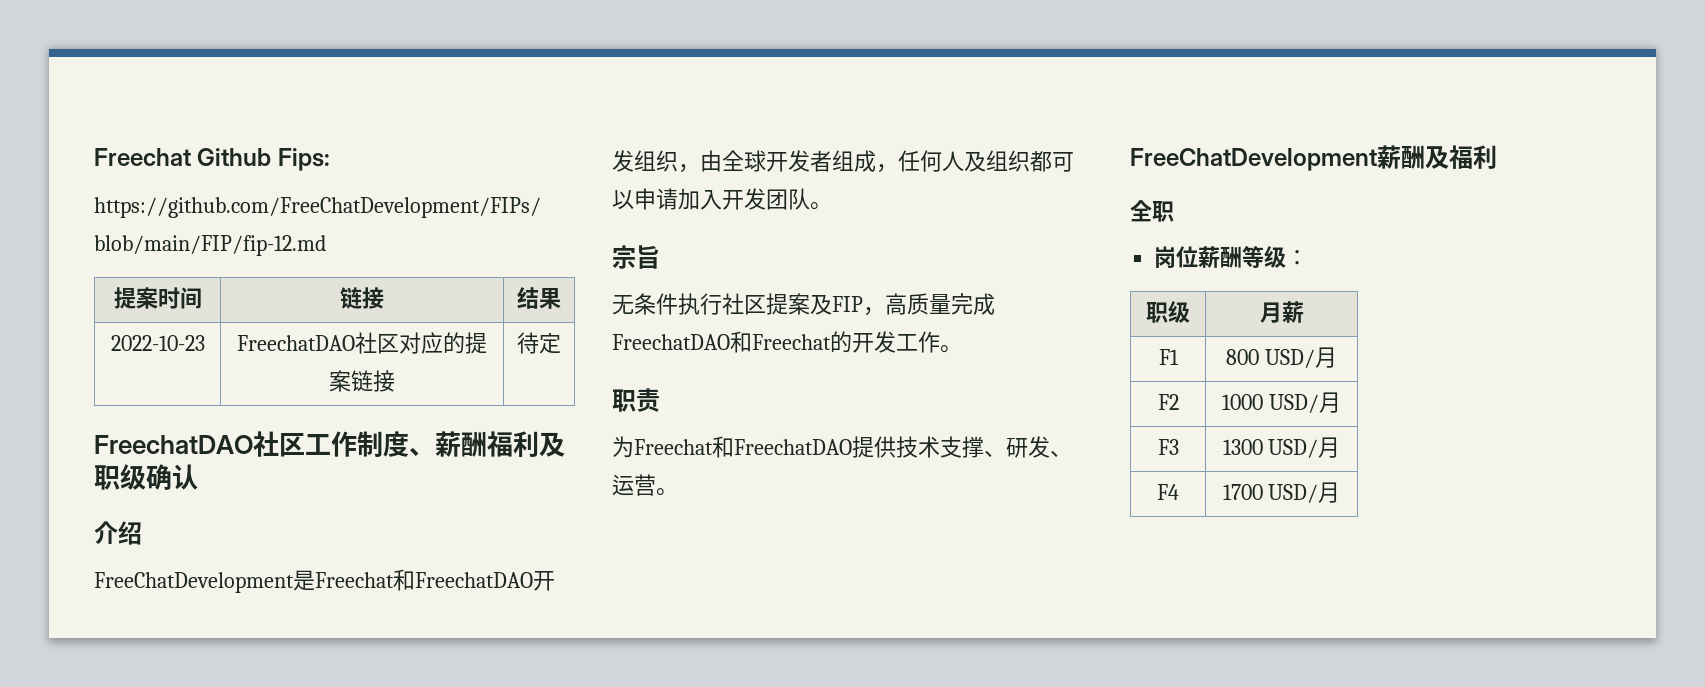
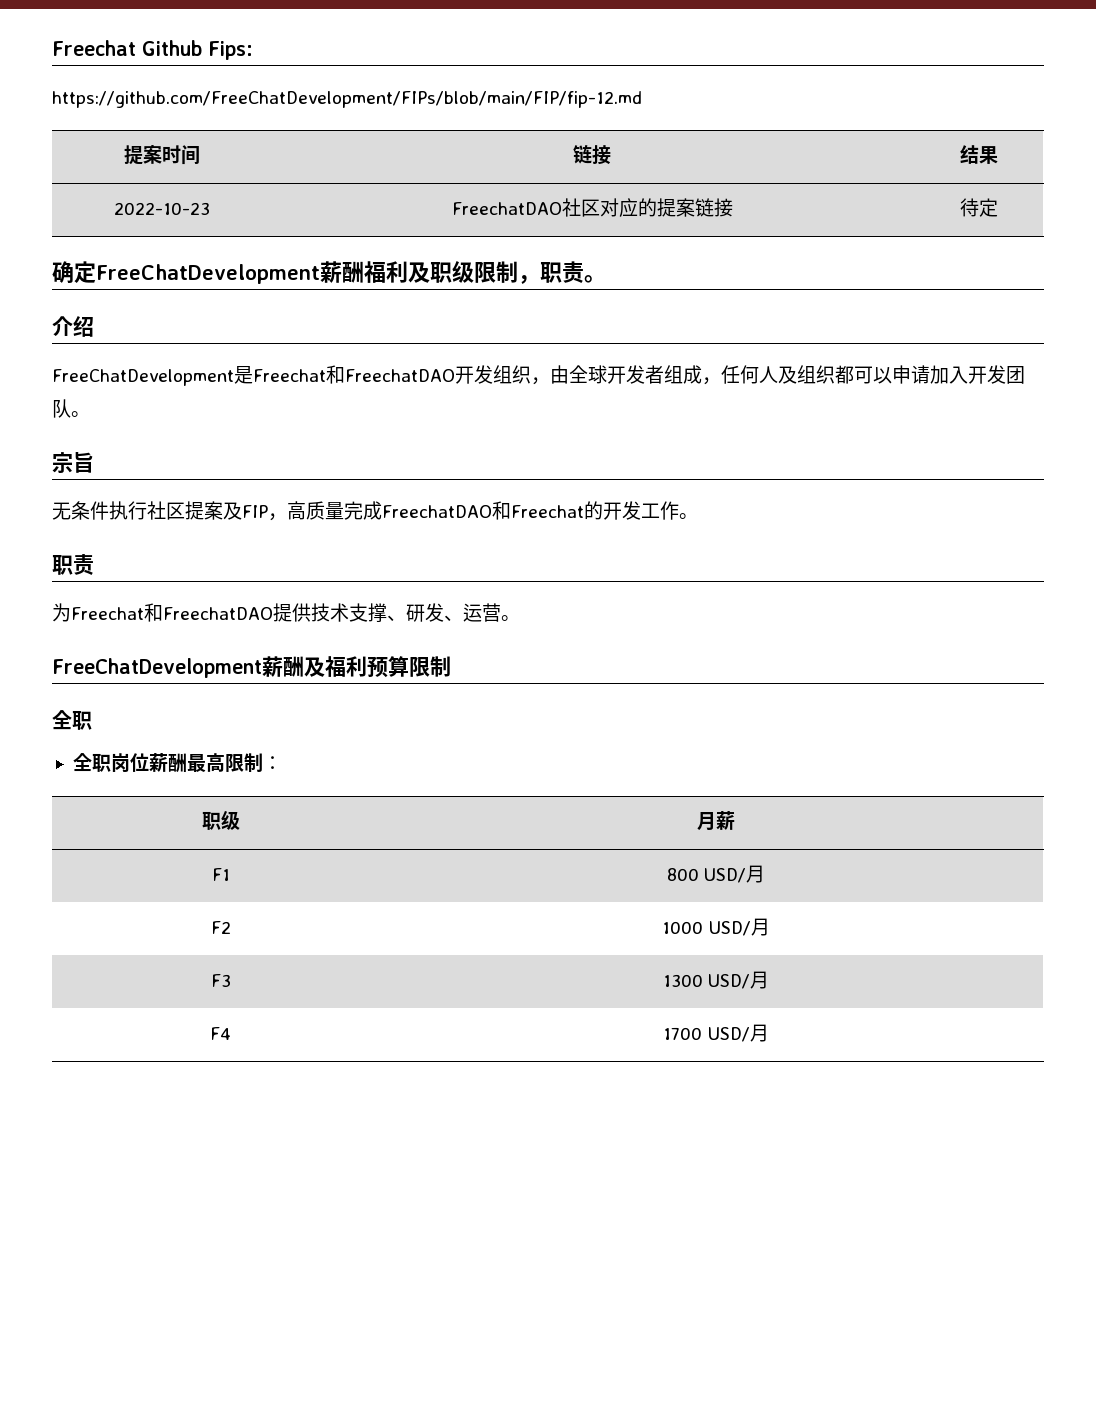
[94,431,435,457] FreechatDAO社区工作制度、 -> [52,261,320,284] 确定FreeChatDevelopment
[146,464,198,490] 确认 -> [474,261,606,284] 限制，职责。
(1497, 157) none -> [367,656,451,678] 预算限制
(1174, 211) none -> [72,753,111,772] 全职
[1242,246,1287,268] 等级 -> [186,753,263,772] 最高限制

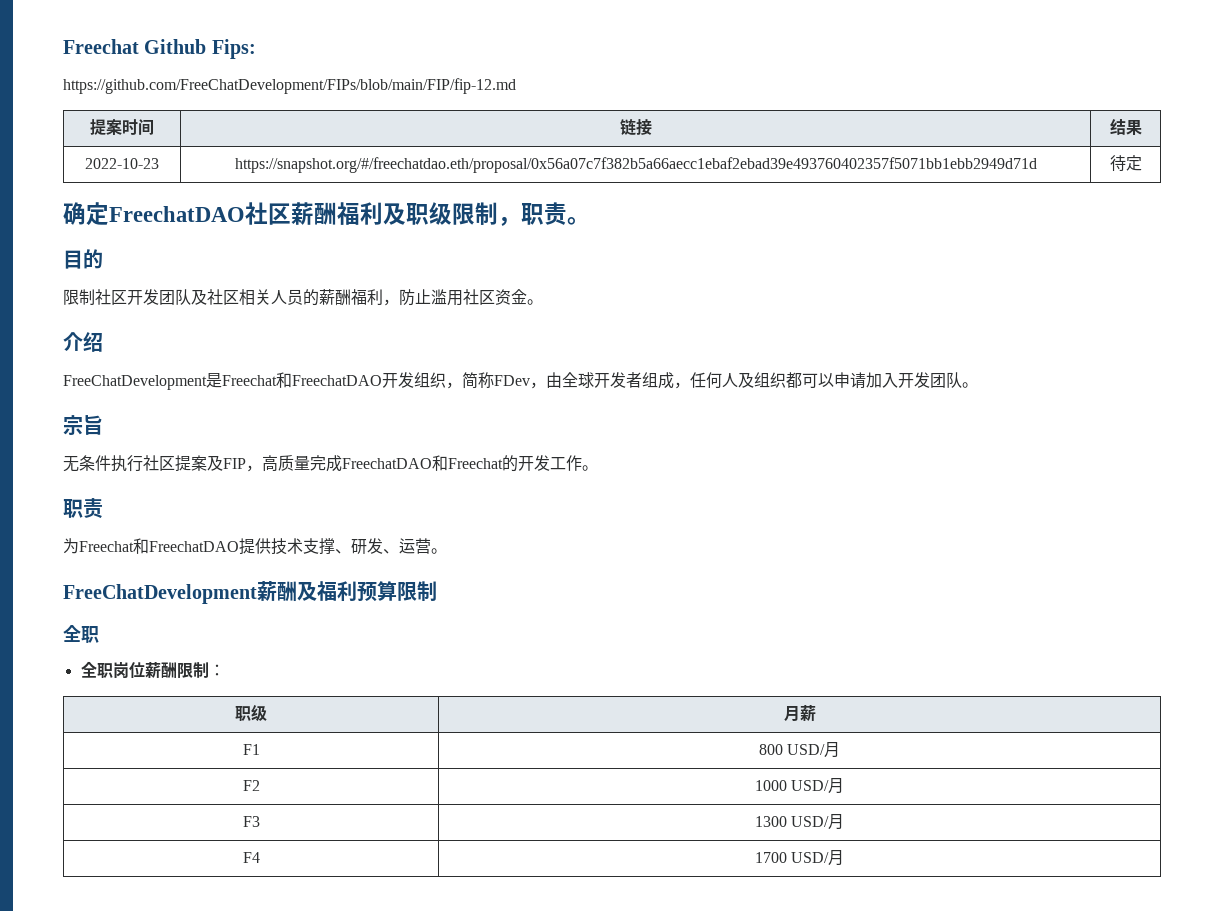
[451,198,733,217] FreechatDAO社区对应的提案链接 -> [234,157,1037,173] https://snapshot.org/#/freechatdao.eth/proposal/0x56a07c7f382b5a66aecc1ebaf2ebad39e493760402357f5071bb1ebb2949d71d
[96,264,320,284] FreeChatDevelopment -> [109,202,291,225] FreechatDAO社区
(606, 279) none -> [63,249,103,269] [63,289,543,306] // 目的 // 限制社区开发团队及社区相关人员的薪酬福利，防止滥用社区资金。
(550, 381) none -> [462,372,546,389] 简称FDev，
[186,753,225,772] 最高 -> (177, 670) none

